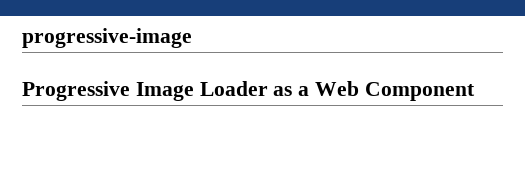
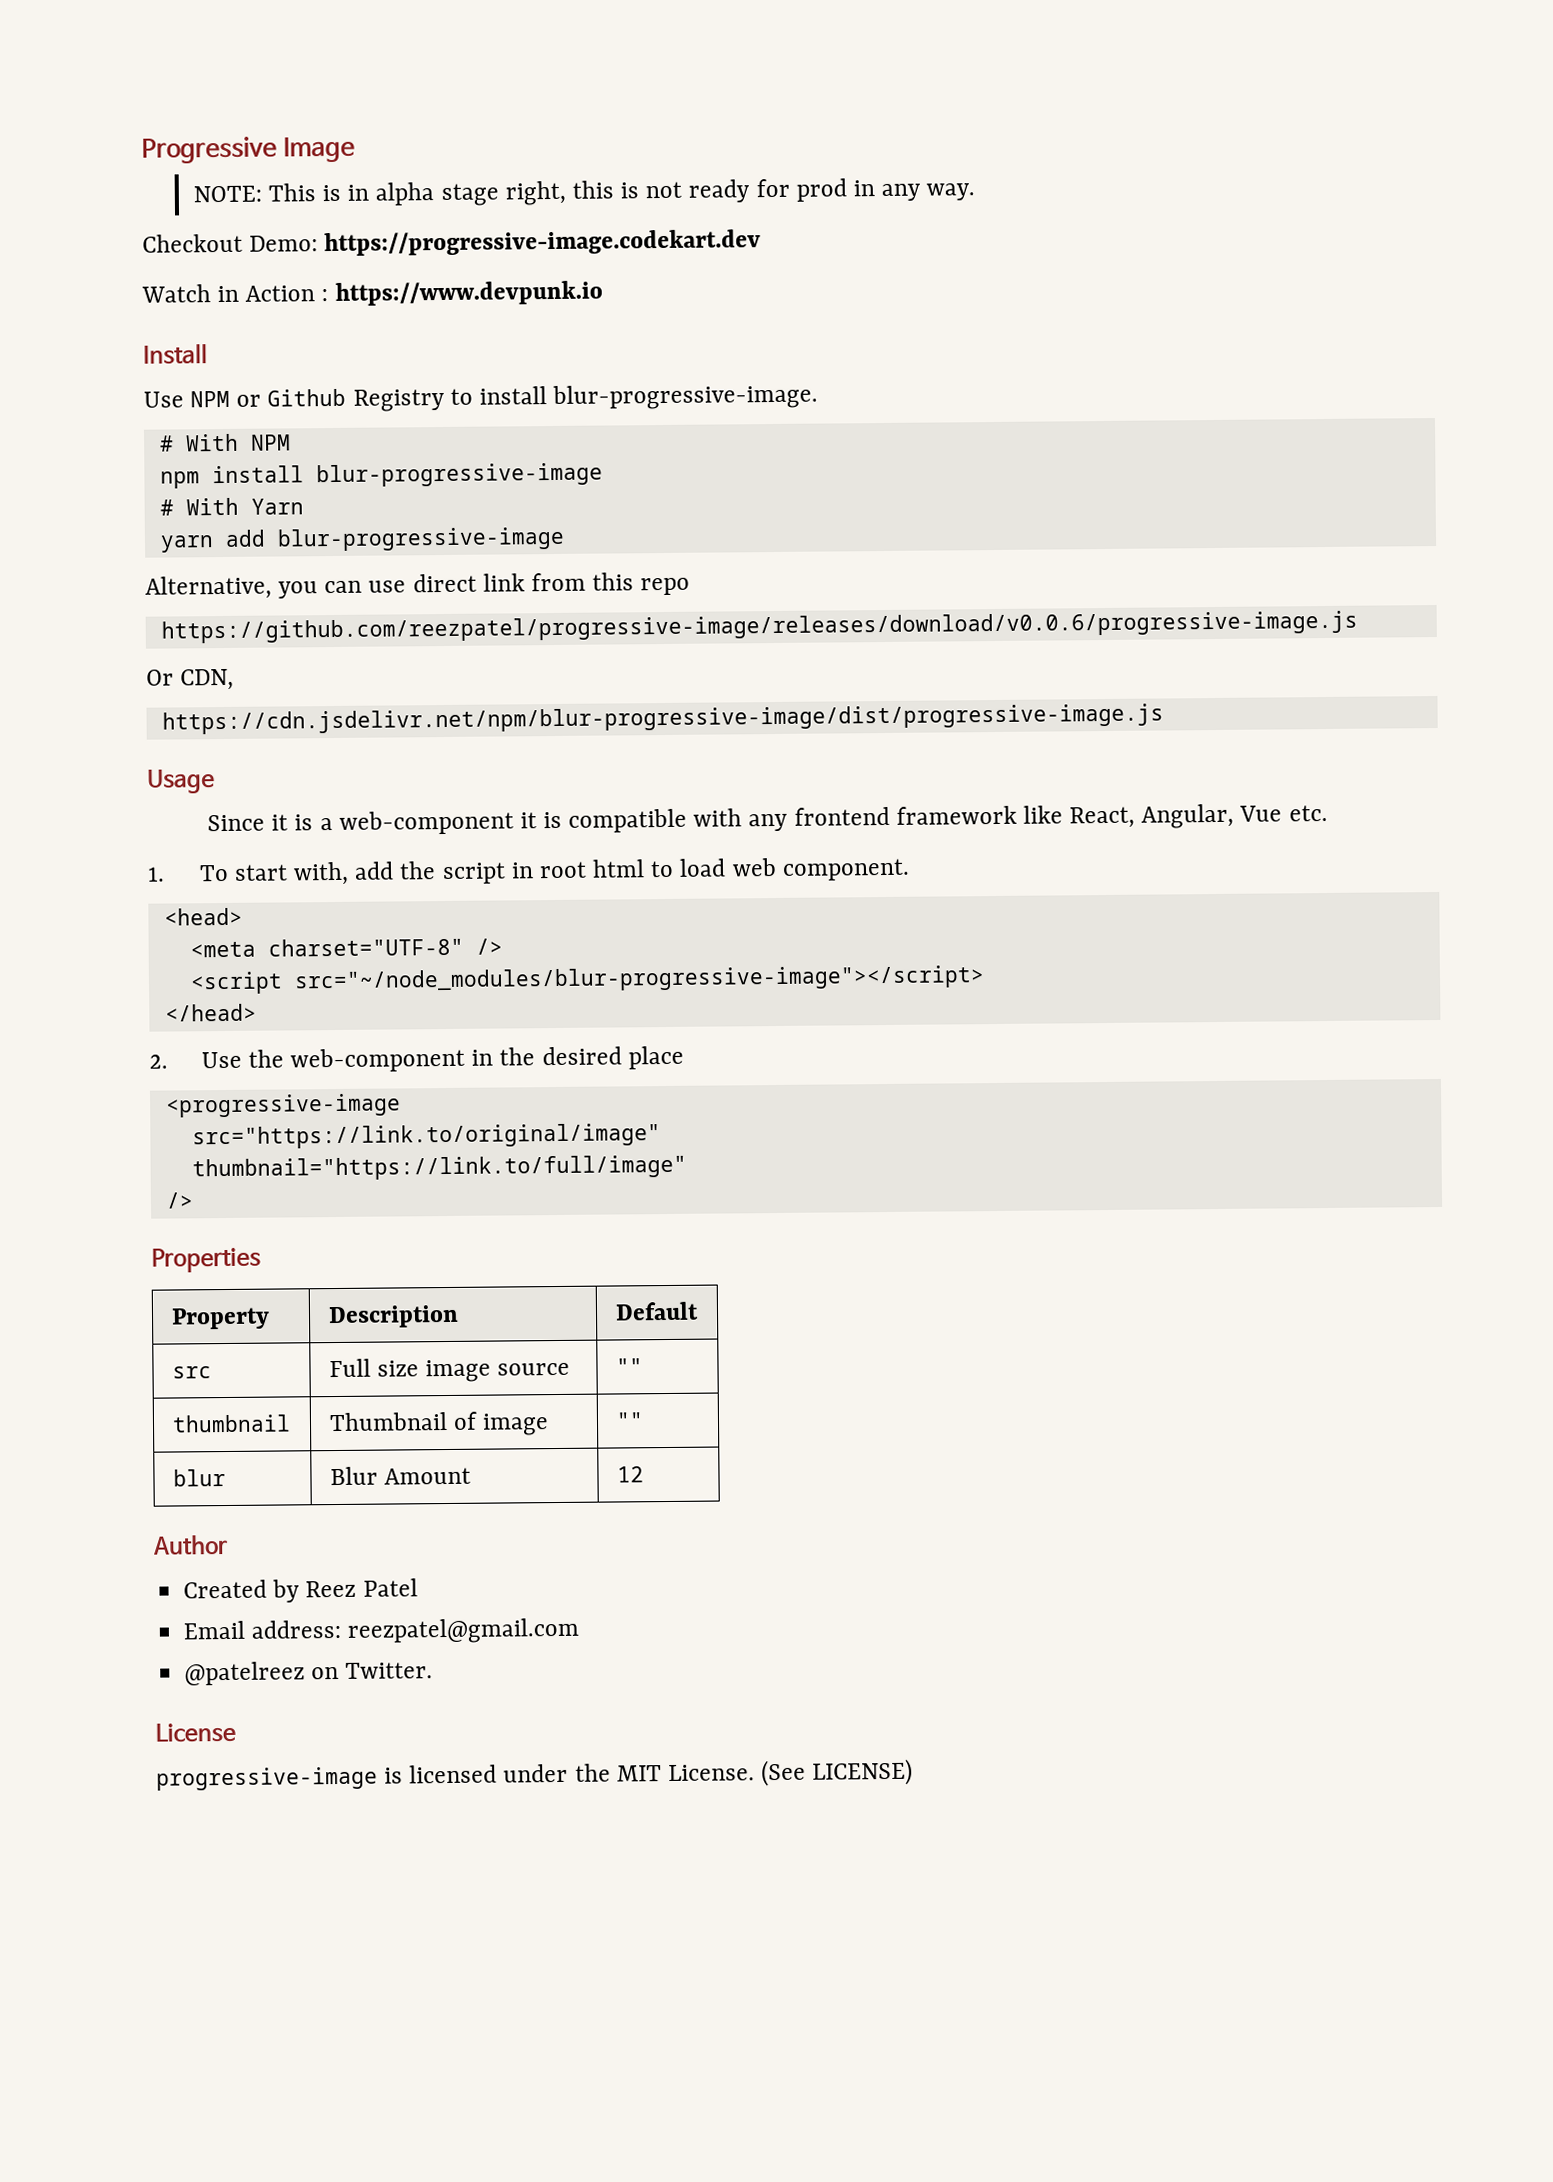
[22,28,192,48] progressive-image // -> (141, 150) none
[199,81,475,101] Loader as a Web Component -> [192,178,976,207] [142,229,762,257] [141,280,603,306] [143,343,208,365] [143,383,819,412] [159,433,291,452] [159,462,603,489] [159,497,304,516] [159,526,565,553] [145,572,691,600] [160,610,1358,644] [146,668,235,691] [161,703,1164,735] [147,769,215,794] [207,803,1328,835] [147,857,910,886] [163,907,243,926] [189,937,503,958] [189,965,985,995] [164,1003,257,1022] [149,1045,684,1073] [165,1093,401,1118] [191,1123,661,1150] [191,1154,687,1182] [165,1192,194,1209] [151,1247,261,1273] [170,1307,270,1330] [327,1304,459,1329] [614,1301,699,1321] [171,1366,212,1379] [328,1358,571,1383] [615,1358,643,1375] [171,1414,291,1433] [328,1411,550,1436] [615,1412,644,1429] [172,1469,226,1487] [329,1466,471,1486] [616,1466,644,1483] [153,1535,228,1555] [183,1578,418,1603] [183,1617,580,1644] [184,1661,434,1686] [155,1722,236,1743] [156,1758,914,1791] // NOTE: This is in alpha stage right, this is not ready for prod in any way. // Checkout Demo: https://progressive-image.codekart.dev // Watch in Action : https://www.devpunk.io // Install // Use NPM or Github Registry to install blur-progressive-image. // # With NPM // npm install blur-progressive-image // # With Yarn // yarn add blur-progressive-image // Alternative, you can use direct link from this repo // https://github.com/reezpatel/progressive-image/releases/download/v0.0.6/progressive-image.js // Or CDN, // https://cdn.jsdelivr.net/npm/blur-progressive-image/dist/progressive-image.js // Usage // Since it is a web-component it is compatible with any frontend framework like React, Angular, Vue etc. // 1. To start with, add the script in root html to load web component. // <head> // <meta charset="UTF-8" /> // <script src="~/node_modules/blur-progressive-image"></script> // </head> // 2. Use the web-component in the desired place // <progressive-image // src="https://link.to/original/image" // thumbnail="https://link.to/full/image" // /> // Properties // Property | Description | Default // src | Full size image source | "" // thumbnail | Thumbnail of image | "" // blur | Blur Amount | 12 // Author // Created by Reez Patel // Email address: reezpatel@gmail.com // @patelreez on Twitter. // License // progressive-image is licensed under the MIT License. (See LICENSE)

